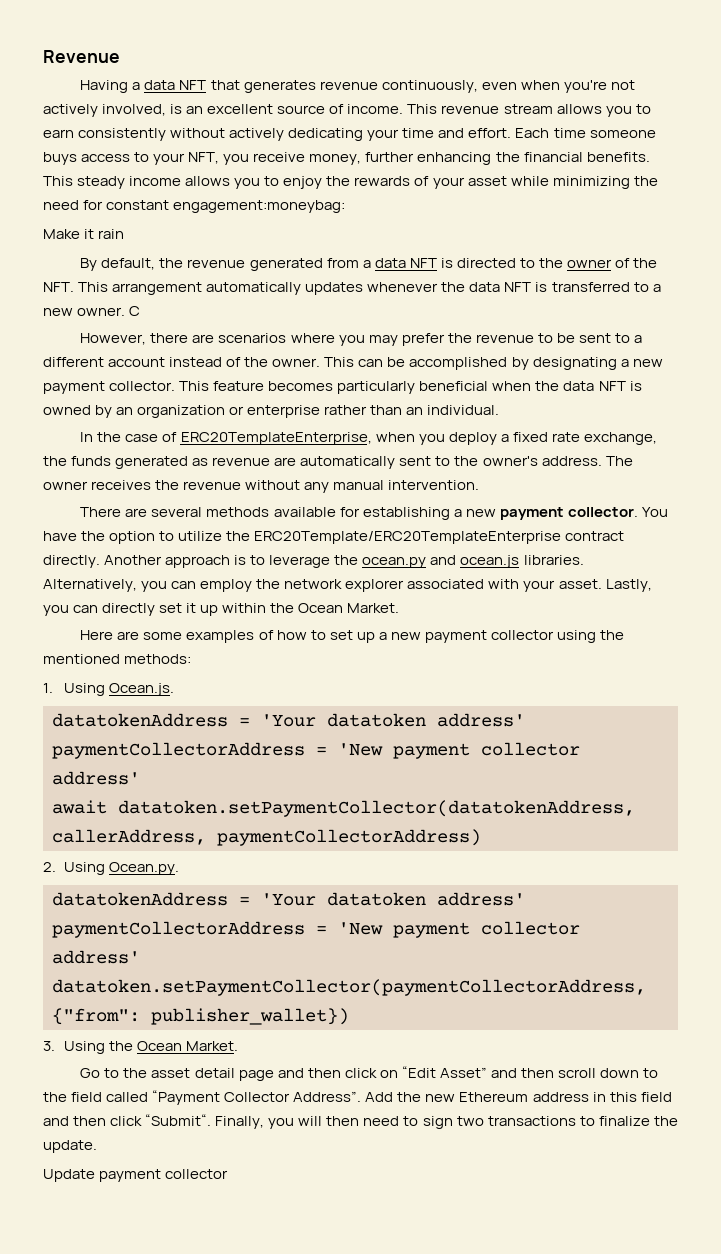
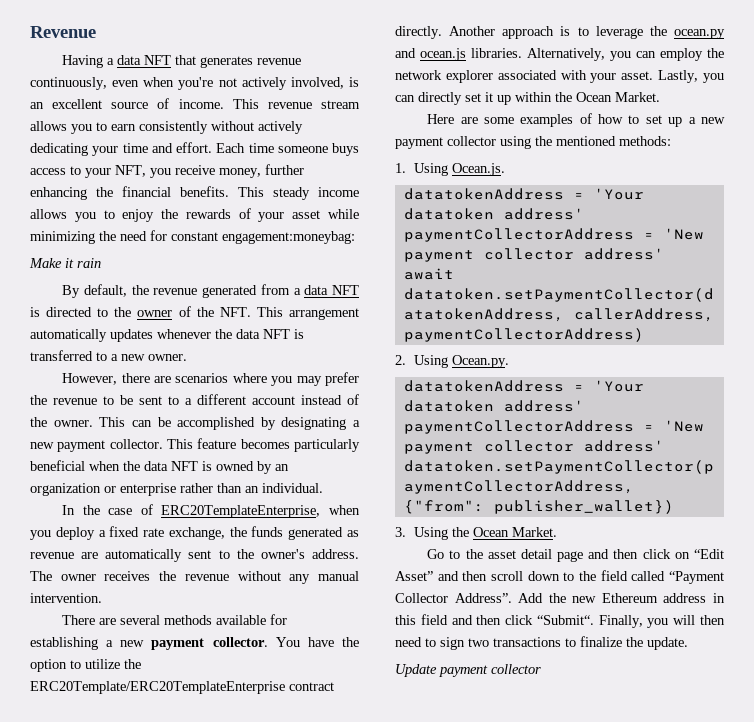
[129,306,141,316] C -> (187, 357) none

